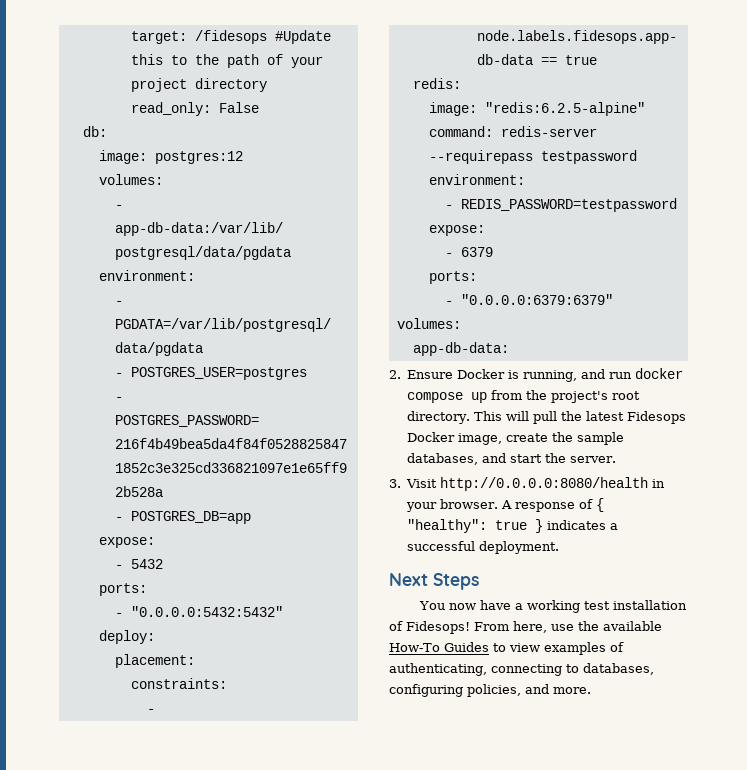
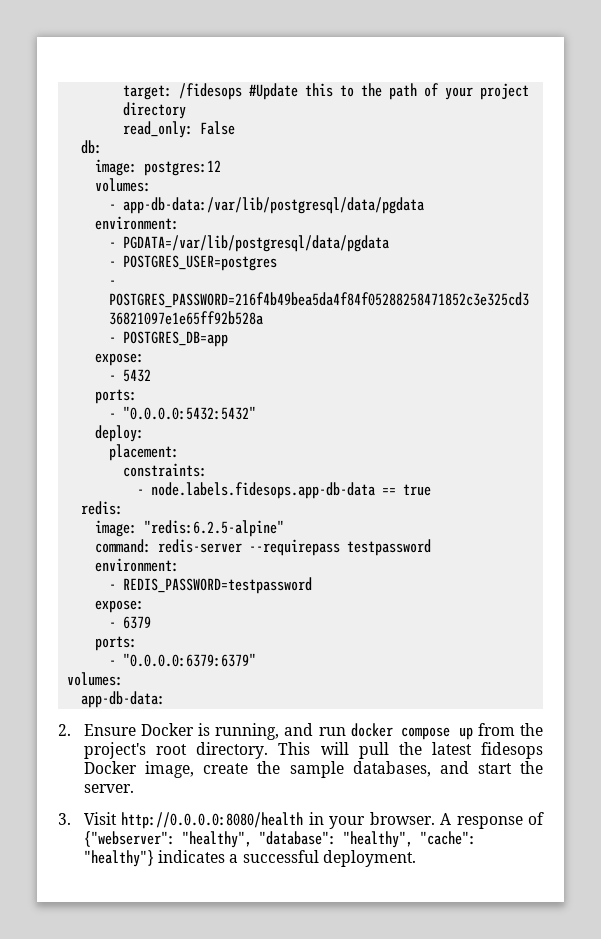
[627,411,687,424] Fidesops -> [481,742,543,759] fidesops
[596,498,605,512] [407,519,619,533] [407,541,560,554] [389,573,479,590] [419,600,688,613] [389,621,662,634] [389,642,624,655] [389,663,654,676] [389,684,591,697] { "healthy": true } indicates a successful deployment. // Next Steps // You now have a working test installation of Fidesops! From here, use the available How-To Guides to view examples of authenticating, connecting to databases, configuring policies, and more. -> [84,831,477,848] [84,850,416,867] {"webserver": "healthy", "database": "healthy", "cache": "healthy"} indicates a successful deployment.

